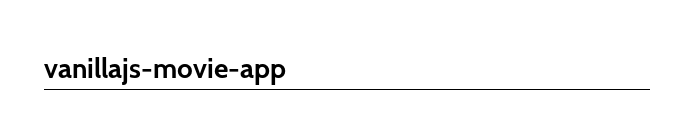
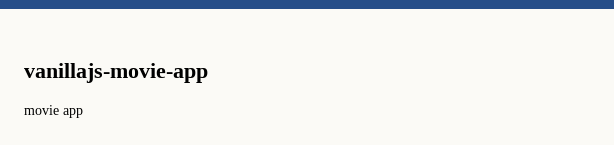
(286, 71) none -> [24,105,83,118] // movie app

